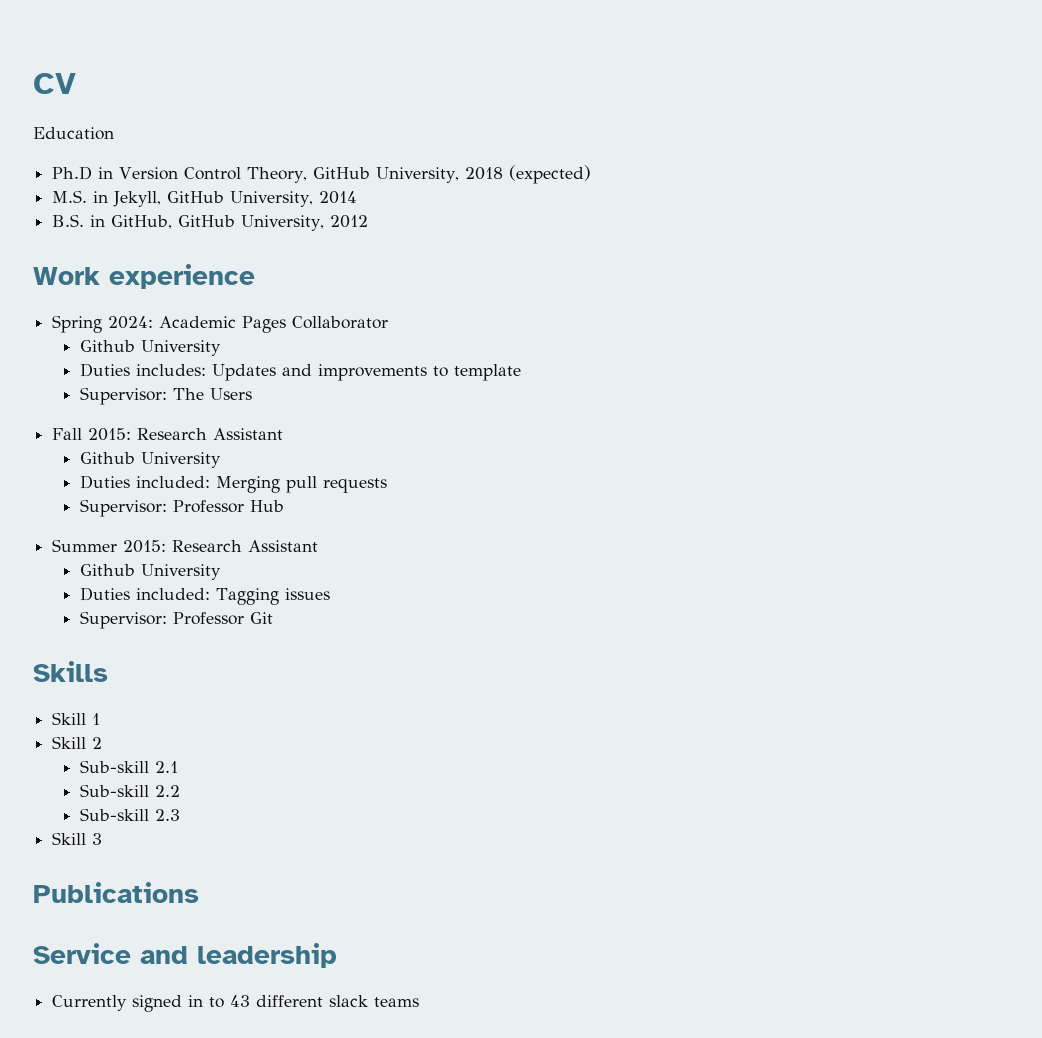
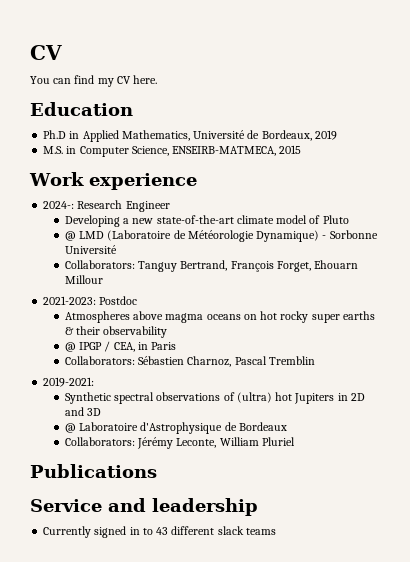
[33,127,114,140] [52,165,592,184] [52,190,358,207] [52,214,369,231] [33,264,255,289] [52,315,389,333] [79,340,221,356] [79,363,521,381] [79,387,252,405] [52,428,284,441] [79,452,221,468] [79,475,387,493] [79,499,284,517] [52,539,319,553] [79,564,221,580] [79,587,330,605] [79,611,273,629] [33,661,108,682] [52,712,101,725] [52,736,103,749] [79,760,178,773] [79,784,180,797] [79,808,180,821] [52,832,103,845] Education // Ph.D in Version Control Theory, GitHub University, 2018 (expected) // M.S. in Jekyll, GitHub University, 2014 // B.S. in GitHub, GitHub University, 2012 // Work experience // Spring 2024: Academic Pages Collaborator // Github University // Duties includes: Updates and improvements to template // Supervisor: The Users // Fall 2015: Research Assistant // Github University // Duties included: Merging pull requests // Supervisor: Professor Hub // Summer 2015: Research Assistant // Github University // Duties included: Tagging issues // Supervisor: Professor Git // Skills // Skill 1 // Skill 2 // Sub-skill 2.1 // Sub-skill 2.2 // Sub-skill 2.3 // Skill 3 -> [30,75,158,87] [30,102,133,116] [43,130,337,142] [43,145,302,157] [29,172,197,190] [43,200,170,212] [64,215,349,227] [64,230,378,242] [64,245,117,254] [64,260,359,272] [64,275,103,284] [43,296,138,305] [64,311,375,323] [64,326,168,338] [64,341,177,352] [64,356,315,367] [43,377,95,387] [64,392,365,404] [64,407,102,416] [64,422,287,434] [64,437,295,449] You can find my CV here. // Education // Ph.D in Applied Mathematics, Université de Bordeaux, 2019 // M.S. in Computer Science, ENSEIRB-MATMECA, 2015 // Work experience // 2024-: Research Engineer // Developing a new state-of-the-art climate model of Pluto // @ LMD (Laboratoire de Météorologie Dynamique) - Sorbonne Université // Collaborators: Tanguy Bertrand, François Forget, Ehouarn Millour // 2021-2023: Postdoc // Atmospheres above magma oceans on hot rocky super earths & their observability // @ IPGP / CEA, in Paris // Collaborators: Sébastien Charnoz, Pascal Tremblin // 2019-2021: // Synthetic spectral observations of (ultra) hot Jupiters in 2D and 3D // @ Laboratoire d'Astrophysique de Bordeaux // Collaborators: Jérémy Leconte, William Pluriel

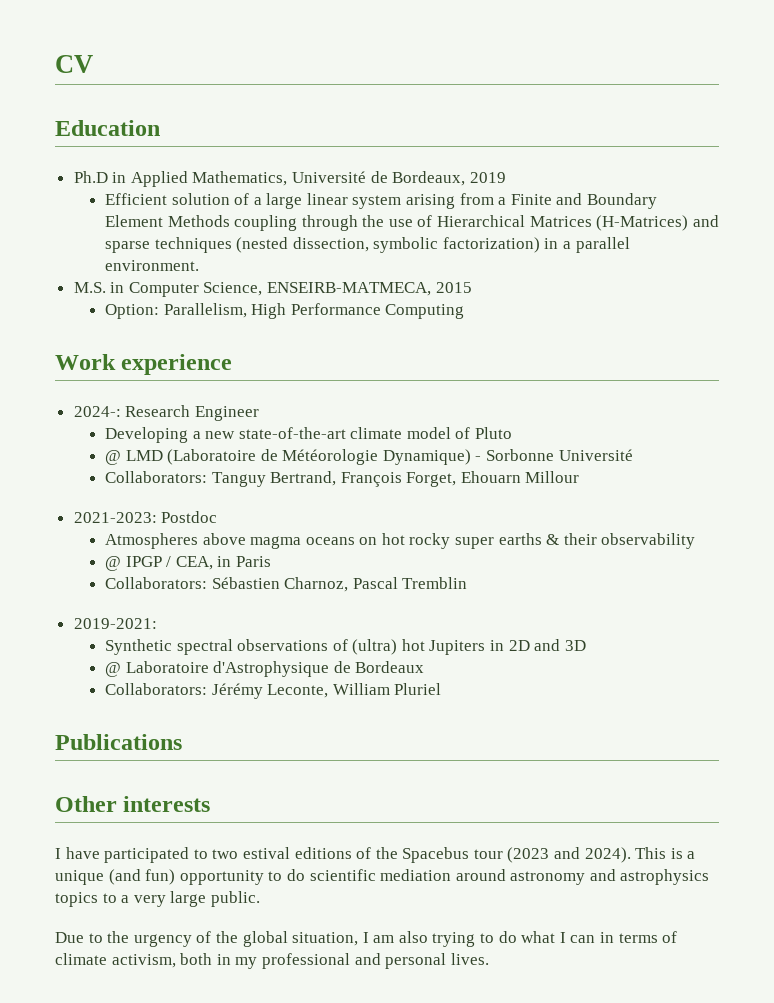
[30,45,62,60] [30,75,158,87] CV // You can find my CV here. -> [55,55,93,73] CV
(337, 135) none -> [104,193,658,209] [104,215,719,231] [104,237,630,253] [104,260,199,271] // Efficient solution of a large linear system arising from a Finite and Boundary Element Methods coupling through the use of Hierarchical Matrices (H-Matrices) and sparse techniques (nested dissection, symbolic factorization) in a parallel environment.
(302, 149) none -> [104,303,465,319] // Option: Parallelism, High Performance Computing
[30,498,258,516] [43,526,276,538] Service and leadership // Currently signed in to 43 different slack teams -> [55,796,211,812] [55,847,696,863] [55,869,710,885] [55,891,260,907] [55,931,678,947] [55,953,489,969] Other interests // I have participated to two estival editions of the Spacebus tour (2023 and 2024). This is a unique (and fun) opportunity to do scientific mediation around astronomy and astrophysics topics to a very large public. // Due to the urgency of the global situation, I am also trying to do what I can in terms of climate activism, both in my professional and personal lives.

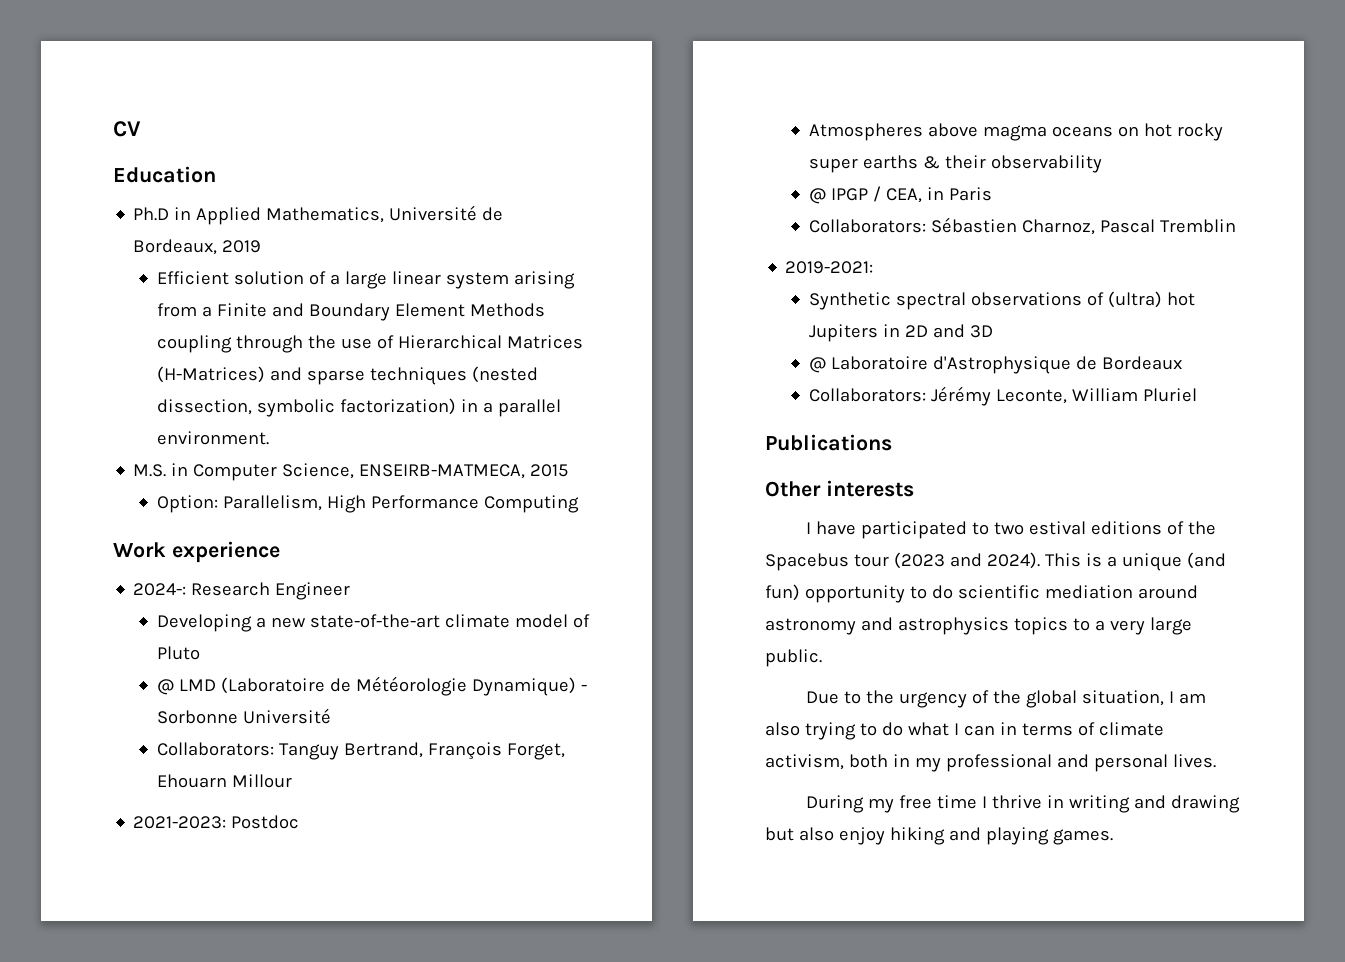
(489, 959) none -> [806,795,1241,813] [765,827,1113,845] // During my free time I thrive in writing and drawing but also enjoy hiking and playing games.

